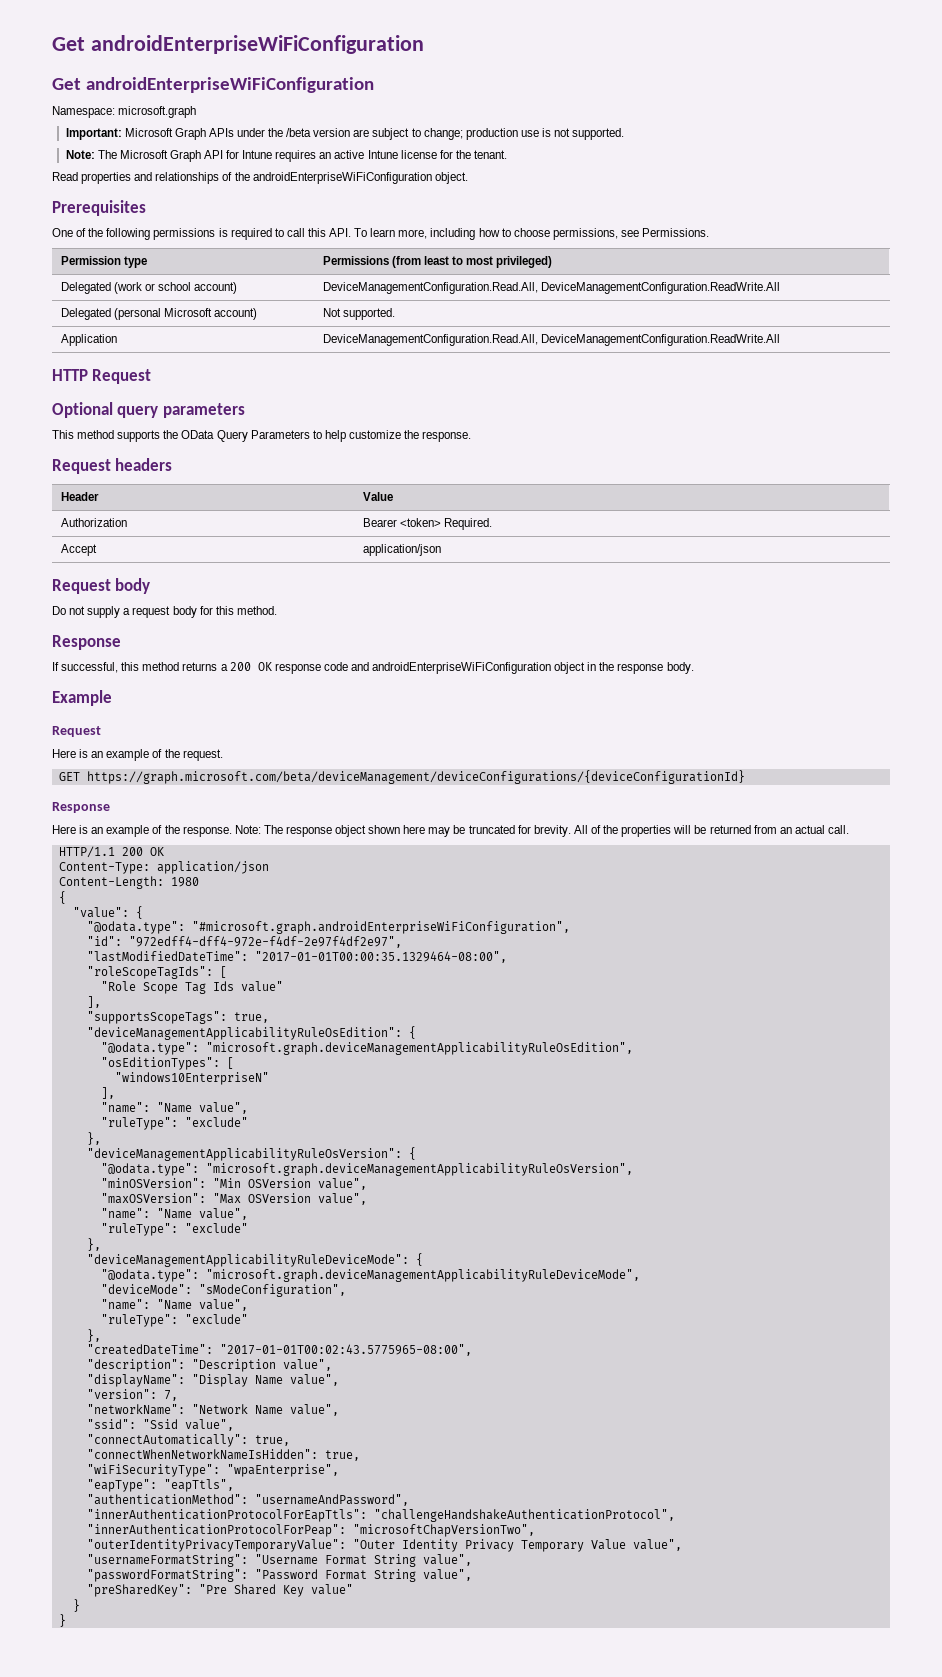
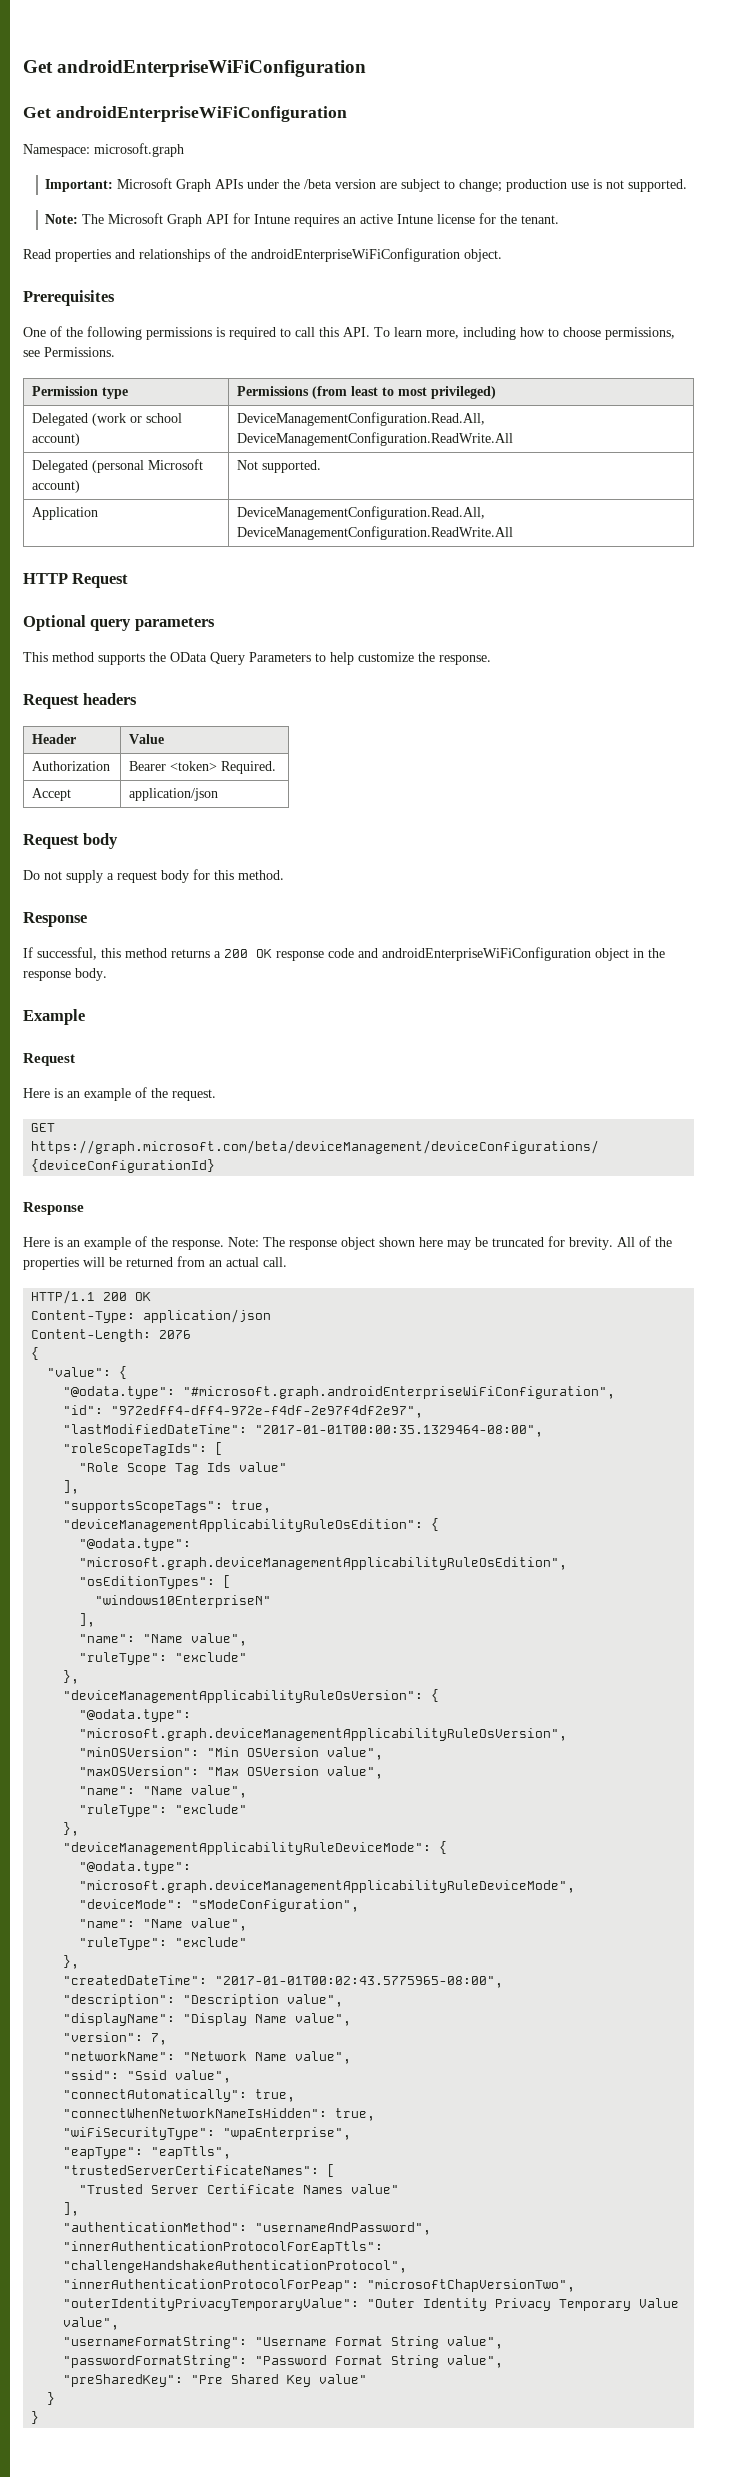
[170,877,199,887] 1980 -> [159,1330,192,1339] 2076
(234, 1485) none -> [63,2164,336,2177] [79,2184,400,2194] [63,2202,80,2216] // "trustedServerCertificateNames": [ // "Trusted Server Certificate Names value" // ],

